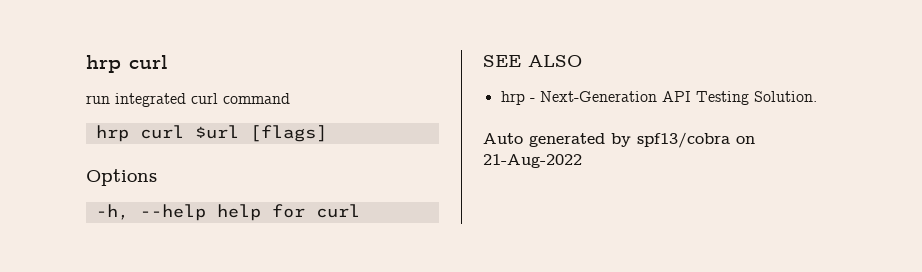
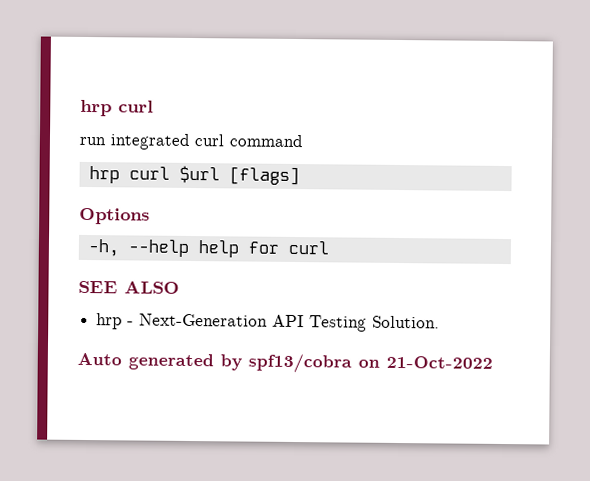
[483,154,582,168] 21-Aug-2022 -> [386,355,493,369] 21-Oct-2022

